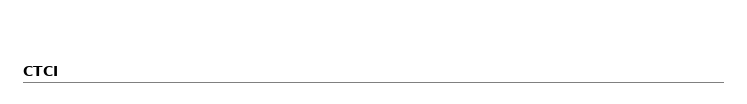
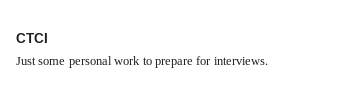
(58, 71) none -> [16,56,268,68] // Just some personal work to prepare for interviews.

